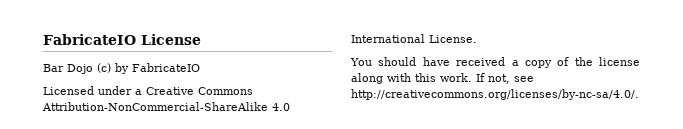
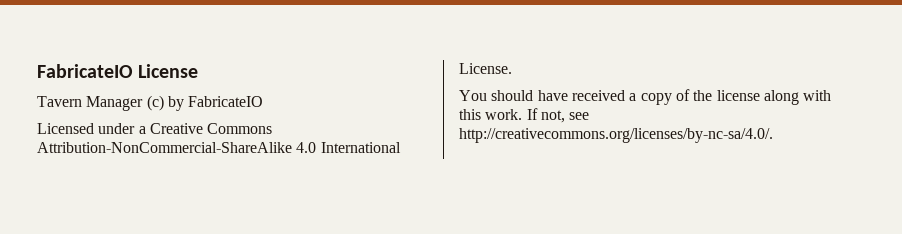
[43,64,93,74] Bar Dojo -> [37,96,144,111] Tavern Manager

